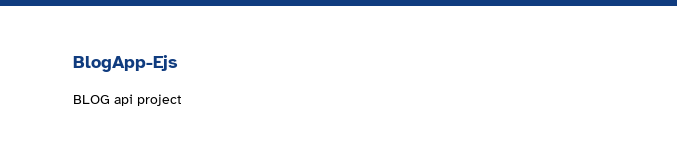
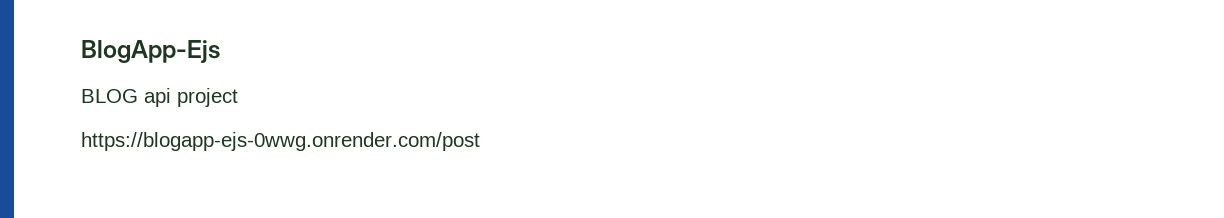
(182, 100) none -> [81,132,480,151] // https://blogapp-ejs-0wwg.onrender.com/post

